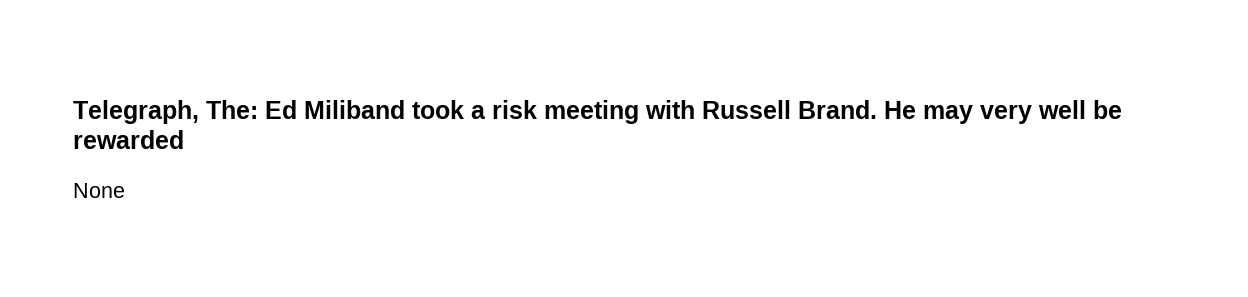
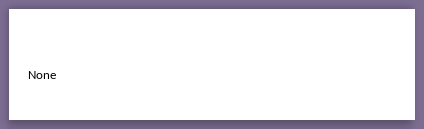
[73,100,1122,124] [73,130,184,149] Telegraph, The: Ed Miliband took a risk meeting with Russell Brand. He may very well be rewarded // -> (28, 75) none

